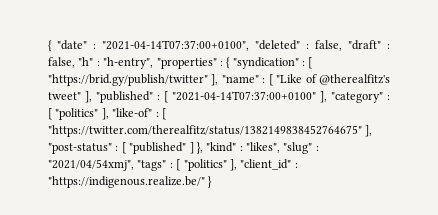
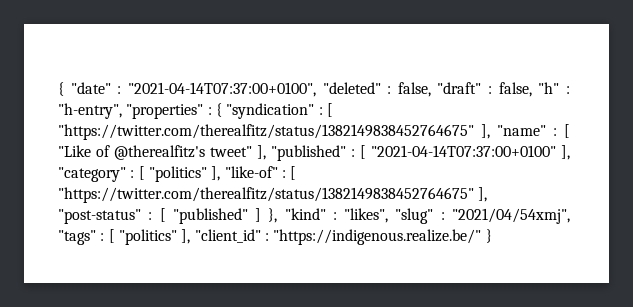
[48,74,208,86] "https://brid.gy/publish/twitter" -> [58,124,474,140] "https://twitter.com/therealfitz/status/1382149838452764675"

